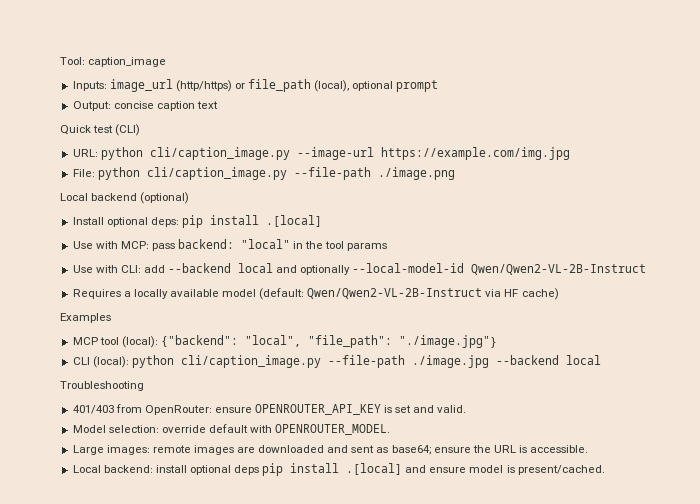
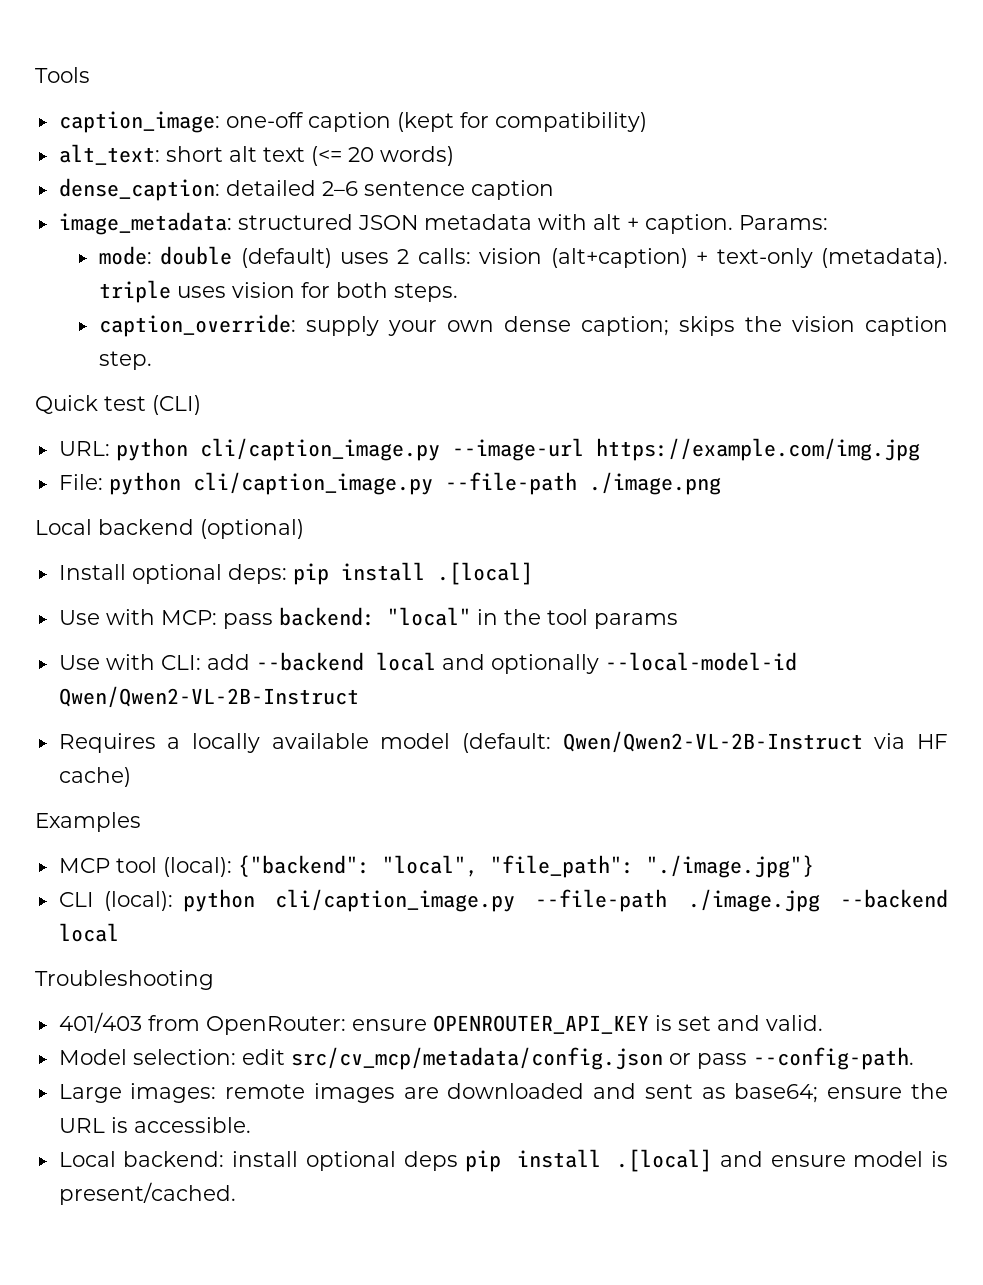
[60,57,167,67] [72,79,439,92] [72,101,218,111] Tool: caption_image // Inputs: image_url (http/https) or file_path (local), optional prompt // Output: concise caption text -> [35,67,90,83] [58,111,647,133] [58,144,454,166] [58,178,554,201] [58,212,828,235] [98,246,949,268] [98,280,458,303] [98,314,948,337] [98,351,152,370] Tools // caption_image: one-off caption (kept for compatibility) // alt_text: short alt text (<= 20 words) // dense_caption: detailed 2–6 sentence caption // image_metadata: structured JSON metadata with alt + caption. Params: // mode: double (default) uses 2 calls: vision (alt+caption) + text-only (metadata). triple uses vision for both steps. // caption_override: supply your own dense caption; skips the vision caption step.
[161,424,391,435] override default with OPENROUTER_MODEL. -> [241,1047,914,1070] edit src/cv_mcp/metadata/config.json or pass --config-path.

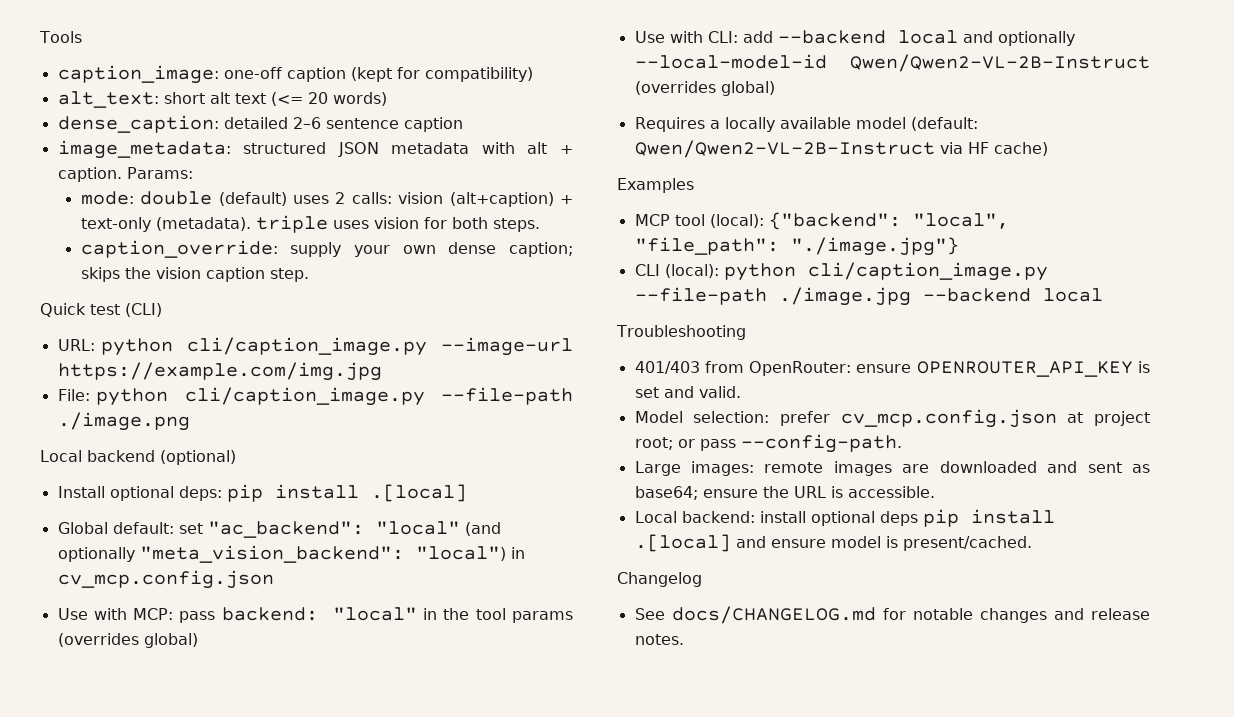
(533, 573) none -> [57,521,501,538] [57,545,525,563] [57,570,274,589] // Global default: set "ac_backend": "local" (and optionally "meta_vision_backend": "local") in cv_mcp.config.json
(678, 621) none -> [57,633,198,648] (overrides global)
(359, 697) none -> [634,81,775,96] (overrides global)
[241,1047,663,1070] edit src/cv_mcp/metadata/config.json -> [779,409,1150,428] [634,437,673,450] prefer cv_mcp.config.json at project root;
(236, 1193) none -> [617,572,702,587] [634,606,1150,624] [634,634,684,645] // Changelog // See docs/CHANGELOG.md for notable changes and release notes.

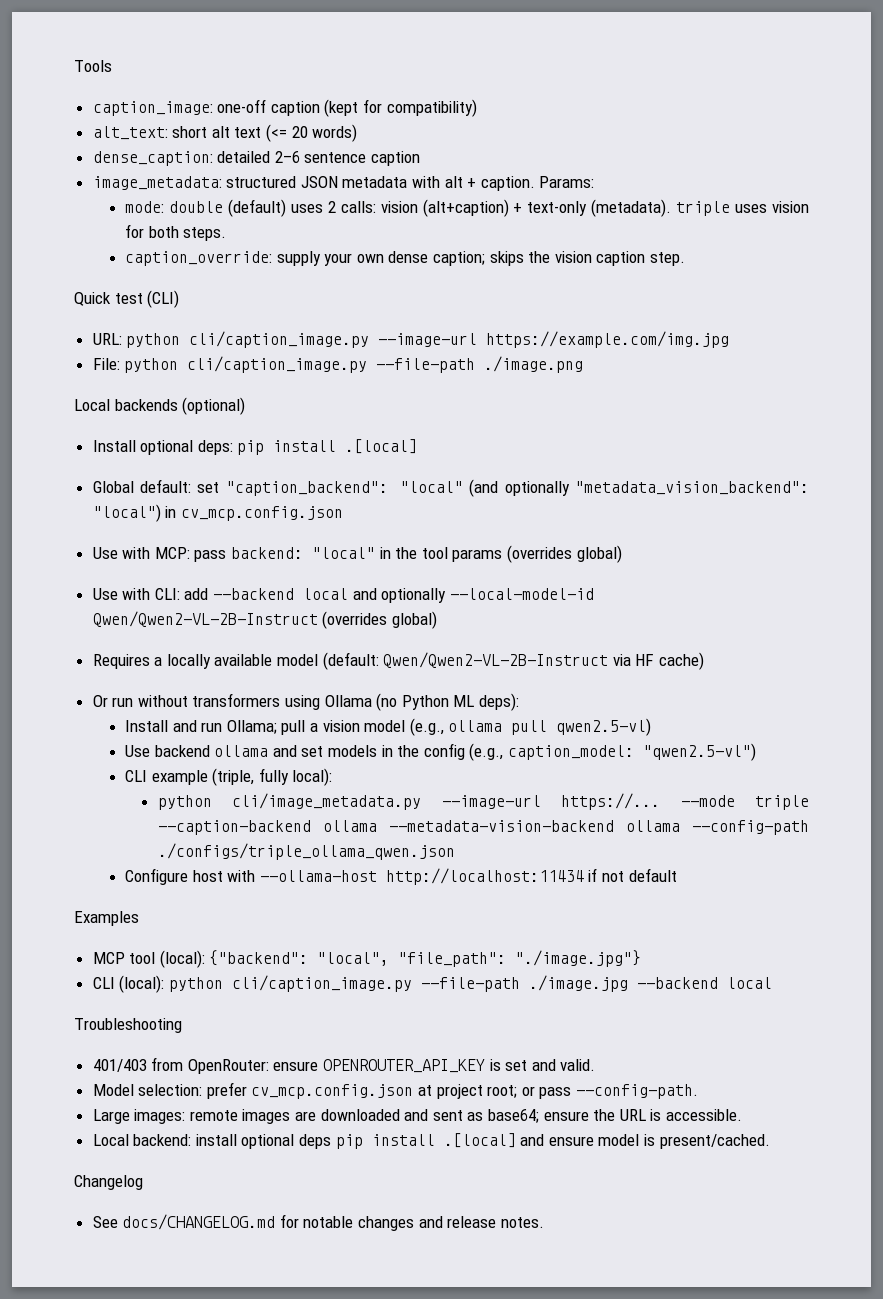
[87,450,155,462] backend -> [114,399,178,411] backends
[207,521,364,538] "ac_backend": -> [225,481,388,496] "caption_backend":
[139,545,404,563] "meta_vision_backend": -> [575,481,809,495] "metadata_vision_backend":
(1048, 149) none -> [92,693,520,711] [125,718,652,736] [125,743,757,761] [125,768,333,786] [157,793,809,810] [157,820,809,835] [157,843,455,860] [125,868,677,885] // Or run without transformers using Ollama (no Python ML deps): // Install and run Ollama; pull a vision model (e.g., ollama pull qwen2.5-vl) // Use backend ollama and set models in the config (e.g., caption_model: "qwen2.5-vl") // CLI example (triple, fully local): // python cli/image_metadata.py --image-url https://... --mode triple --caption-backend ollama --metadata-vision-backend ollama --config-path ./configs/triple_ollama_qwen.json // Configure host with --ollama-host http://localhost:11434 if not default

